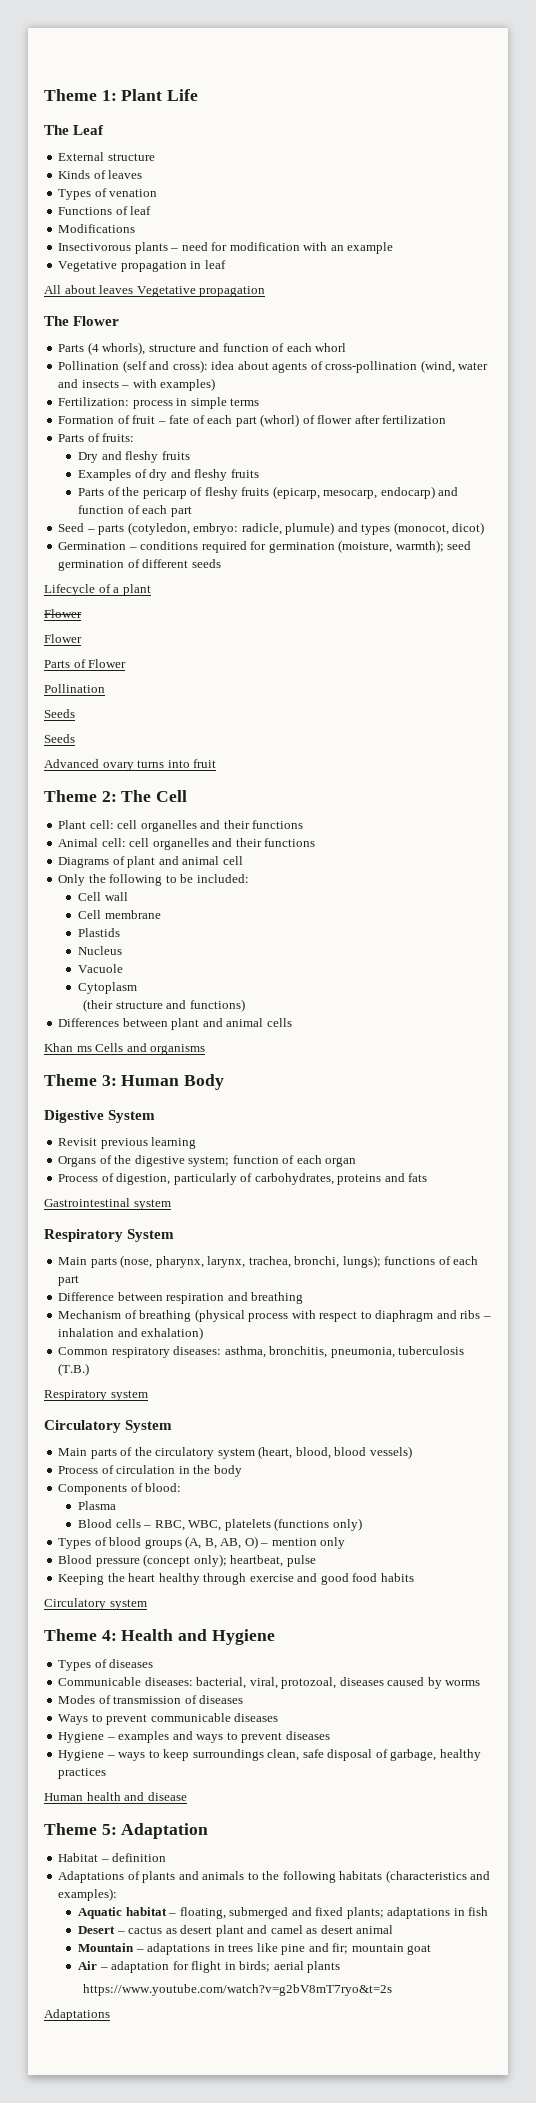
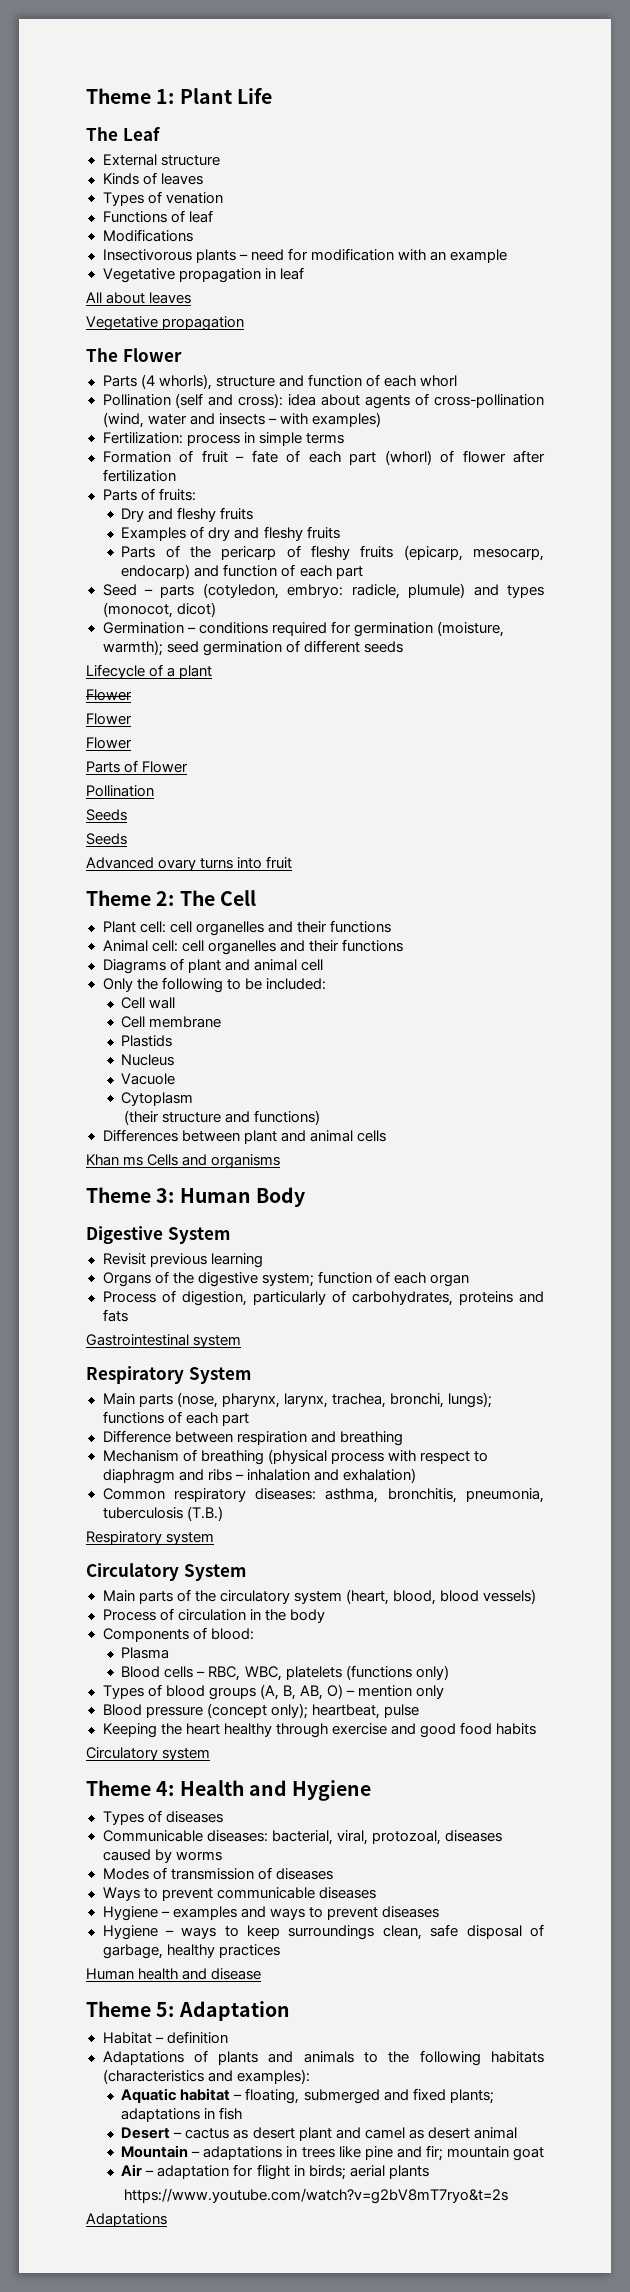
(134, 289) none -> (192, 298) //
(82, 638) none -> [86,737,132,749] // Flower

